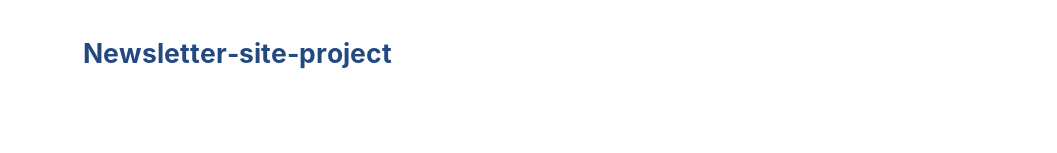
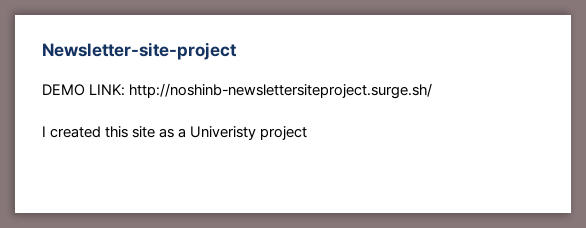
(392, 55) none -> [42,83,433,99] [42,126,308,140] // DEMO LINK: http://noshinb-newslettersiteproject.surge.sh/ // I created this site as a Univeristy project

